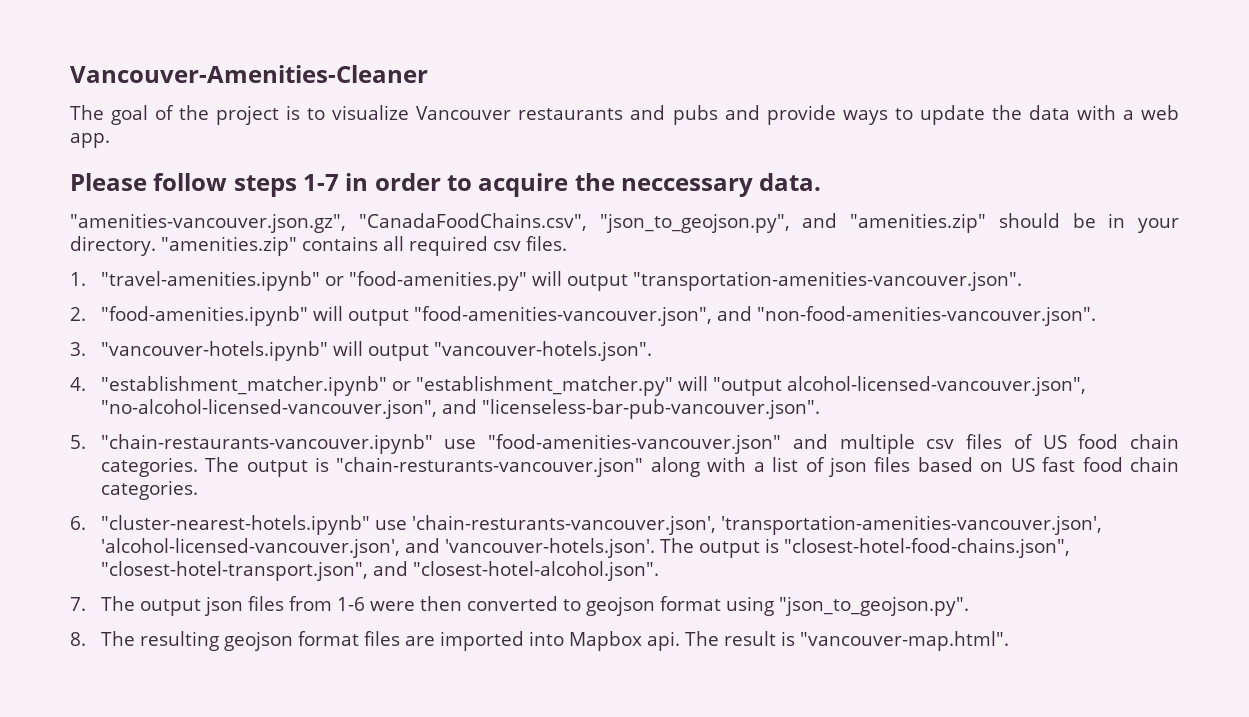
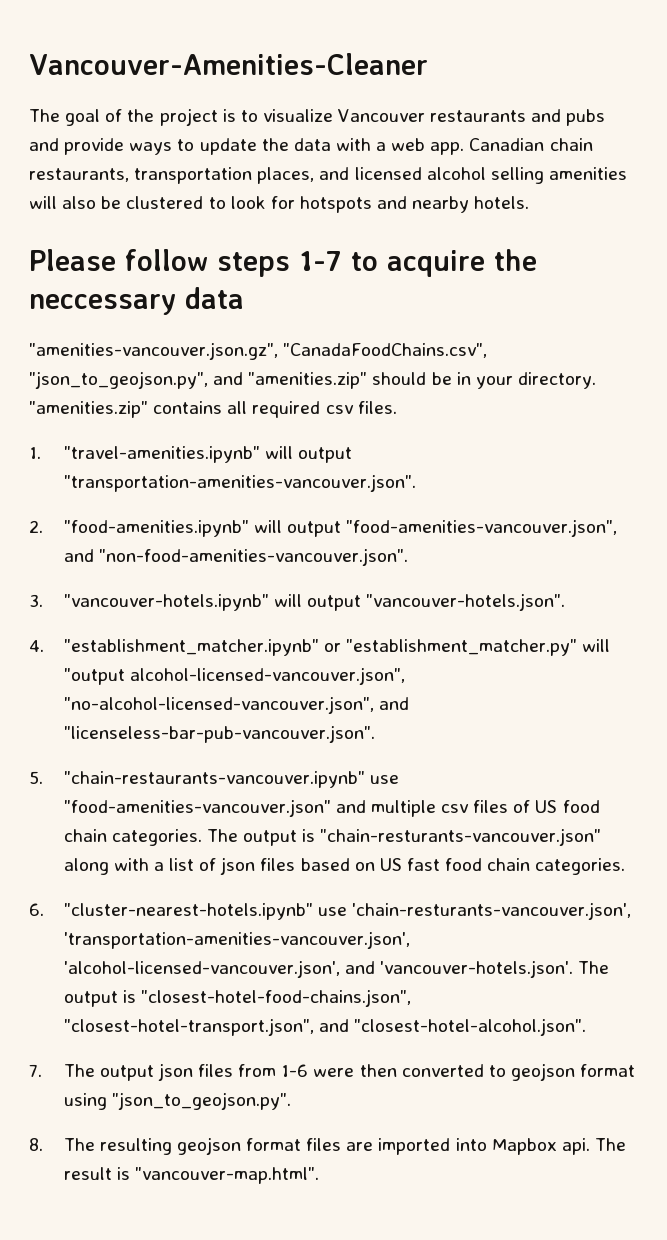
(110, 140) none -> [469,138,593,151] [29,167,627,184] [29,196,530,213] Canadian chain restaurants, transportation places, and licensed alcohol selling amenities will also be clustered to look for hotspots and nearby hotels.
[345,173,441,191] in order -> (342, 261) none
[759,173,822,191] data. -> [185,287,244,309] data
[324,271,527,291] or "food-amenities.py" -> (260, 454) none

